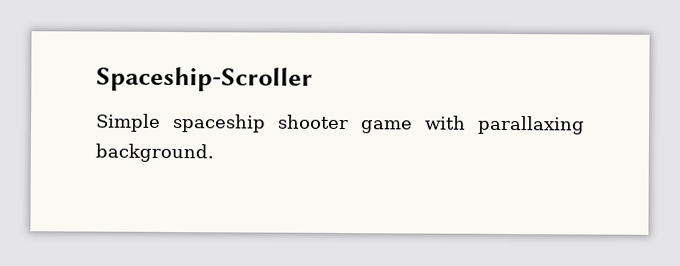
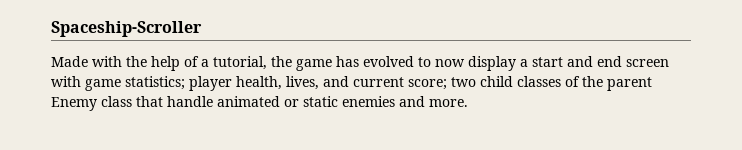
[96,113,585,135] [95,143,214,163] Simple spaceship shooter game with parallaxing background. -> [51,56,669,71] [51,76,652,91] [51,96,468,111] Made with the help of a tutorial, the game has evolved to now display a start and end screen with game statistics; player health, lives, and current score; two child classes of the parent Enemy class that handle animated or static enemies and more.

